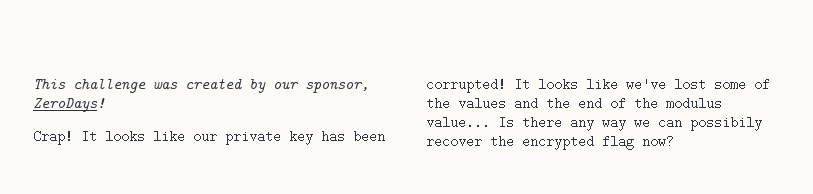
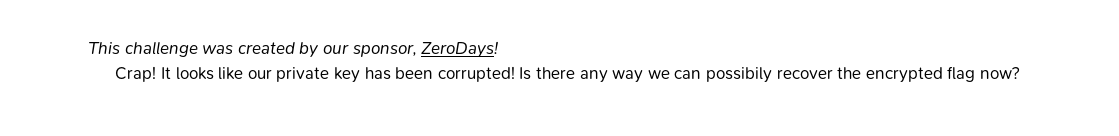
[514,78,770,91] [426,97,722,110] [426,116,490,129] It looks like we've lost some of the values and the end of the modulus value... -> (515, 74) none

